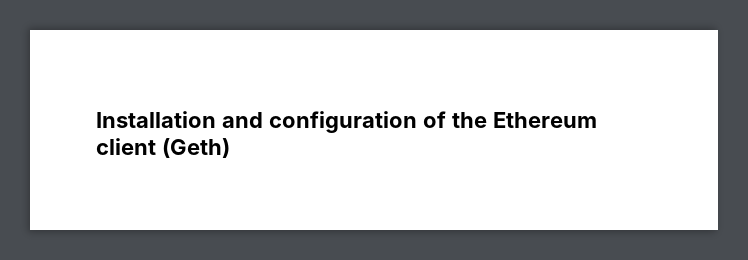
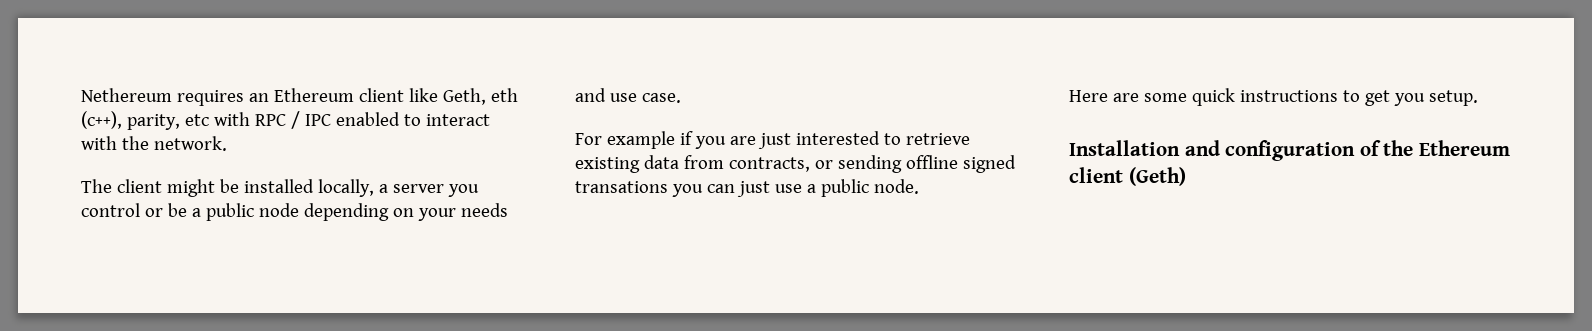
(96, 119) none -> [81,88,518,106] [81,111,490,130] [81,136,227,151] [81,179,479,197] [81,203,508,221] [575,88,681,103] [575,131,970,149] [575,155,1016,173] [575,179,919,197] [1069,88,1478,106] Nethereum requires an Ethereum client like Geth, eth (c++), parity, etc with RPC / IPC enabled to interact with the network. // The client might be installed locally, a server you control or be a public node depending on your needs and use case. // For example if you are just interested to retrieve existing data from contracts, or sending offline signed transations you can just use a public node. // Here are some quick instructions to get you setup. //

